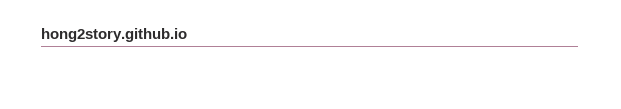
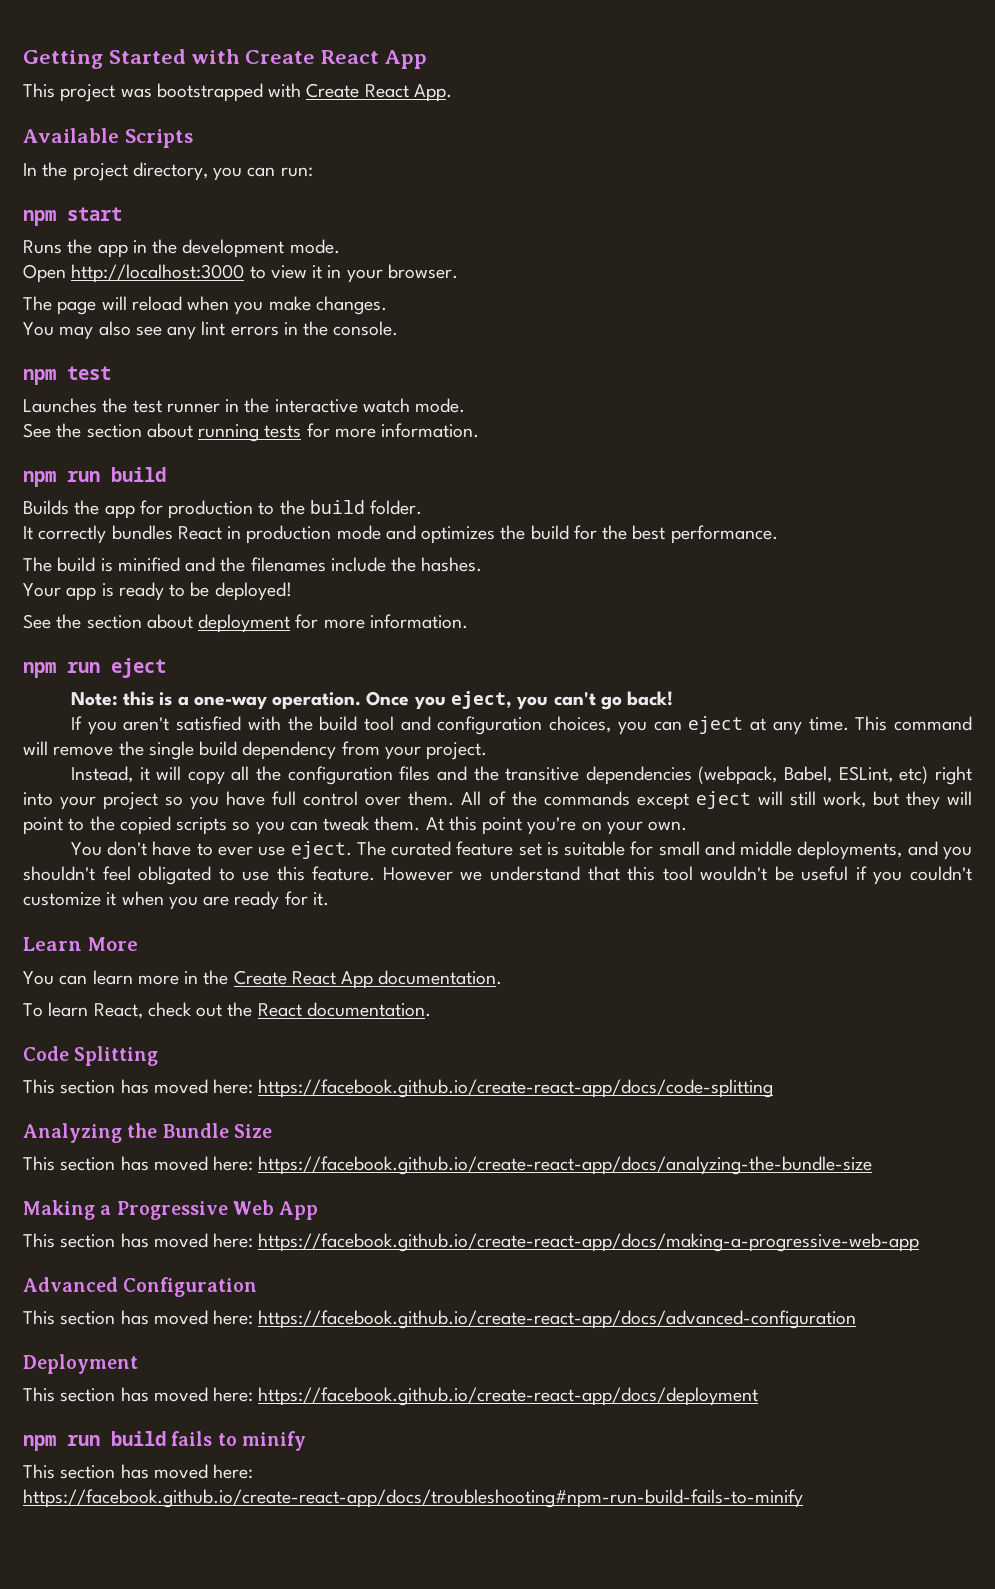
[41,28,187,42] hong2story.github.io -> [23,49,428,69] [23,83,452,102] [23,128,193,148] [23,162,313,181] [23,207,122,226] [23,239,340,258] [23,264,458,283] [23,296,387,315] [23,321,399,340] [23,366,111,385] [23,398,466,413] [23,423,480,442] [23,467,166,487] [23,500,423,519] [23,525,778,544] [23,557,483,572] [23,582,292,601] [23,614,468,633] [23,658,166,678] [70,691,674,710] [70,716,973,735] [23,741,488,760] [70,766,972,785] [23,791,972,810] [23,816,688,835] [70,841,972,860] [23,866,972,885] [23,891,329,910] [23,937,138,951] [23,970,503,989] [23,1002,431,1019] [23,1046,159,1066] [23,1079,774,1098] [23,1123,272,1143] [23,1156,873,1175] [23,1200,319,1220] [23,1233,920,1252] [23,1277,258,1297] [23,1310,857,1329] [23,1354,138,1374] [23,1387,759,1406] [23,1431,306,1451] [23,1464,254,1479] [23,1489,803,1508] Getting Started with Create React App // This project was bootstrapped with Create React App. // Available Scripts // In the project directory, you can run: // npm start // Runs the app in the development mode. // Open http://localhost:3000 to view it in your browser. // The page will reload when you make changes. // You may also see any lint errors in the console. // npm test // Launches the test runner in the interactive watch mode. // See the section about running tests for more information. // npm run build // Builds the app for production to the build folder. // It correctly bundles React in production mode and optimizes the build for the best performance. // The build is minified and the filenames include the hashes. // Your app is ready to be deployed! // See the section about deployment for more information. // npm run eject // Note: this is a one-way operation. Once you eject, you can't go back! // If you aren't satisfied with the build tool and configuration choices, you can eject at any time. This command will remove the single build dependency from your project. // Instead, it will copy all the configuration files and the transitive dependencies (webpack, Babel, ESLint, etc) right into your project so you have full control over them. All of the commands except eject will still work, but they will point to the copied scripts so you can tweak them. At this point you're on your own. // You don't have to ever use eject. The curated feature set is suitable for small and middle deployments, and you shouldn't feel obligated to use this feature. However we understand that this tool wouldn't be useful if you couldn't customize it when you are ready for it. // Learn More // You can learn more in the Create React App documentation. // To learn React, check out the React documentation. // Code Splitting // This section has moved here: https://facebook.github.io/create-react-app/docs/code-splitting // Analyzing the Bundle Size // This section has moved here: https://facebook.github.io/create-react-app/docs/analyzing-the-bundle-size // Making a Progressive Web App // This section has moved here: https://facebook.github.io/create-react-app/docs/making-a-progressive-web-app // Advanced Configuration // This section has moved here: https://facebook.github.io/create-react-app/docs/advanced-configuration // Deployment // This section has moved here: https://facebook.github.io/create-react-app/docs/deployment // npm run build fails to minify // This section has moved here: https://facebook.github.io/create-react-app/docs/troubleshooting#npm-run-build-fails-to-minify

